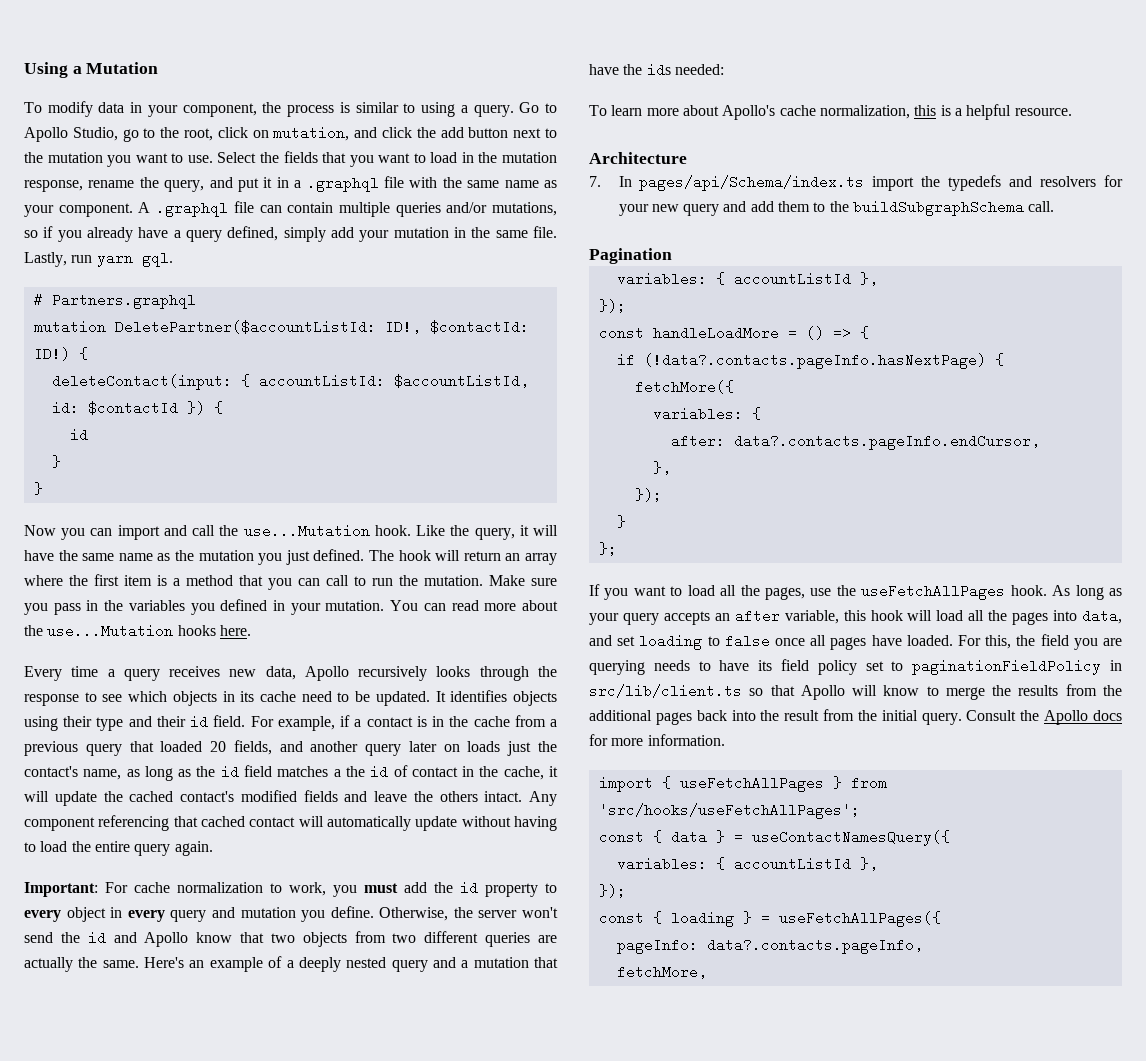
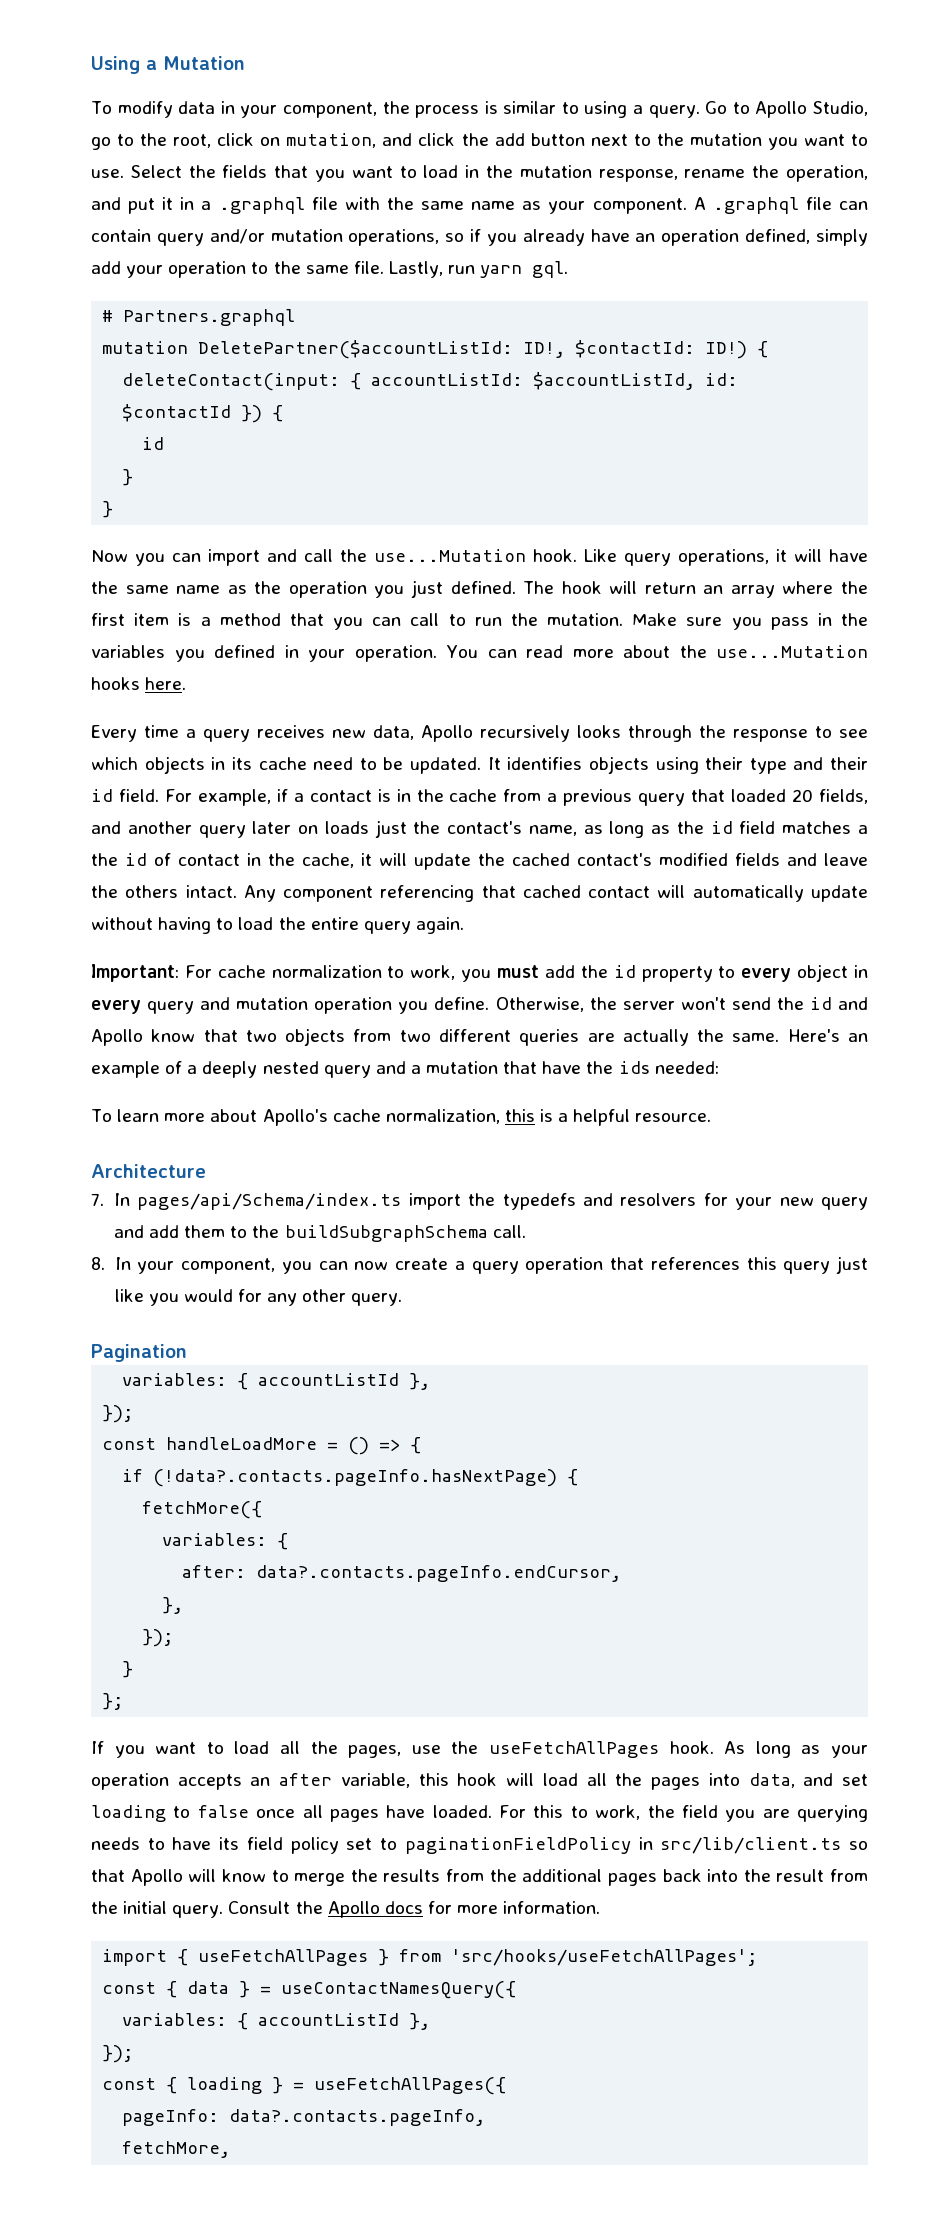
[164,180,205,192] query, -> [786,165,868,182] operation,
[338,202,557,217] multiple queries and/or mutations, -> [156,229,440,246] query and/or mutation operations,
[173,230,223,242] a query -> [635,229,740,246] an operation
[393,227,466,238] mutation in -> [168,261,269,278] operation to
[450,525,515,540] the query, -> [624,549,769,566] query operations,
[198,550,254,561] mutation -> [288,581,367,598] operation
[325,600,385,611] mutation. -> [354,645,437,662] operation.
(296, 912) none -> [314,997,393,1014] operation
(1055, 206) none -> [91,1256,868,1274] [114,1289,403,1306] // 8. In your component, you can now create a query operation that references this query just like you would for any other query.
[622,613,659,625] query -> [91,1773,169,1790] operation
[985,635,1012,649] this, -> [533,1805,641,1820] this to work,

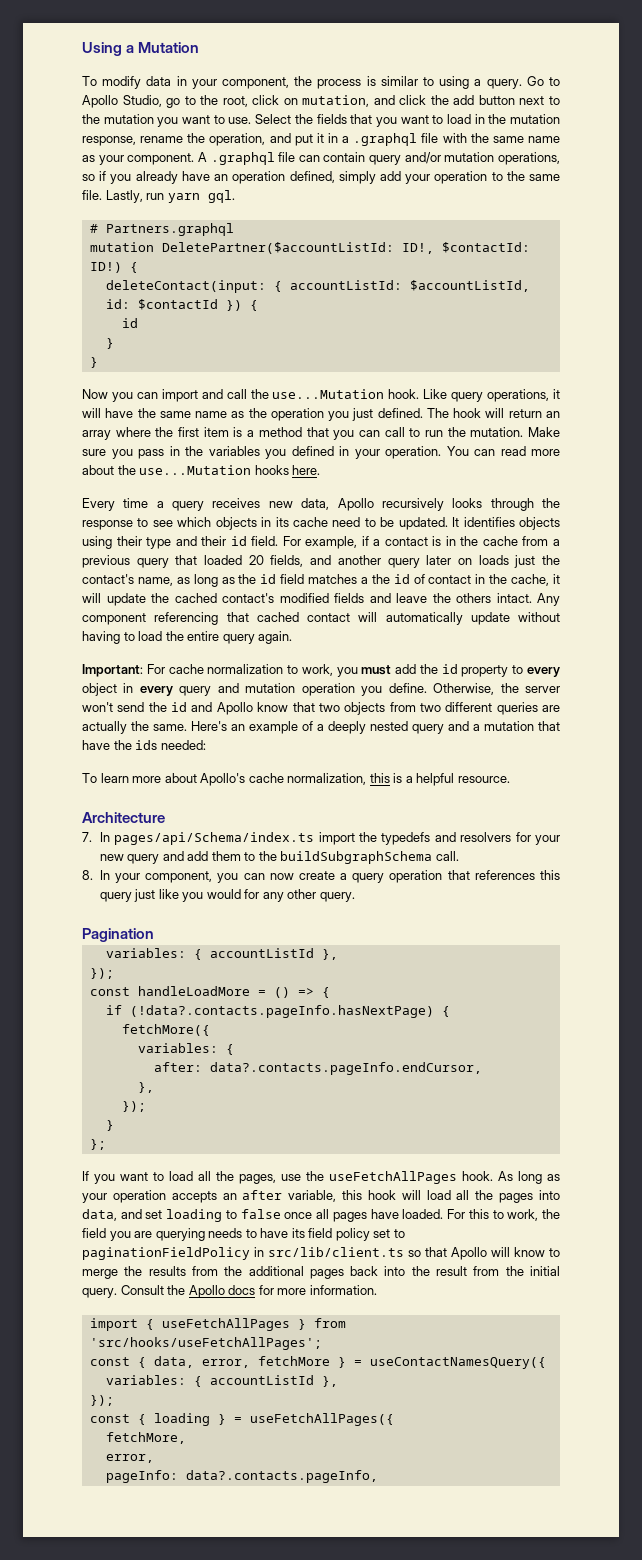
[187,1981,230,1994] data -> [153,1356,330,1368] data, error, fetchMore
(507, 2086) none -> [105,1432,186,1444] [105,1454,154,1463] // fetchMore, // error,
[122,2141,231,2158] // fetchMore, -> (378, 1476) none

